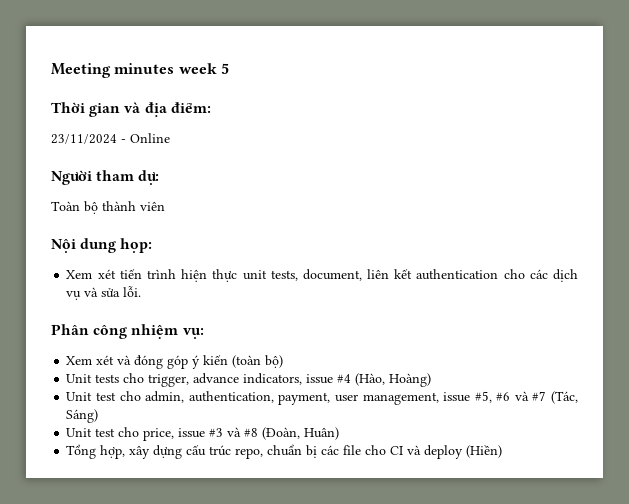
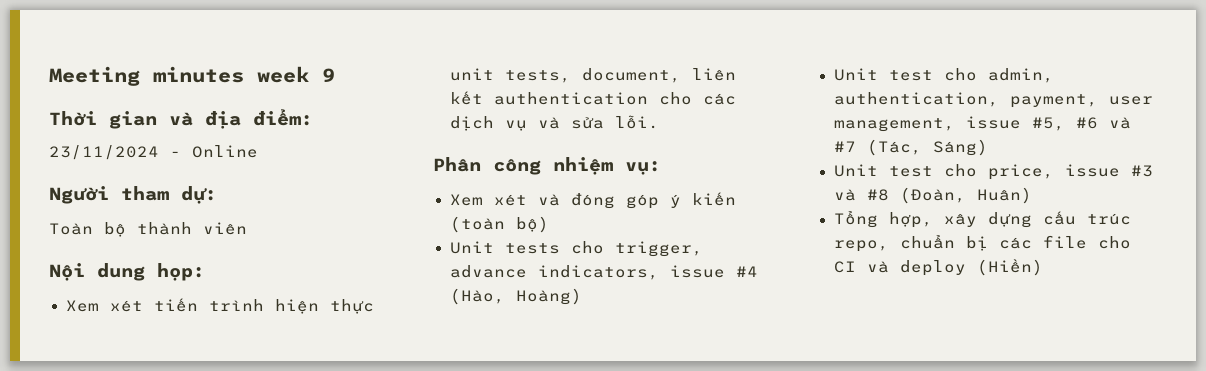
[220,63,229,74] 5 -> [322,68,335,82] 9

